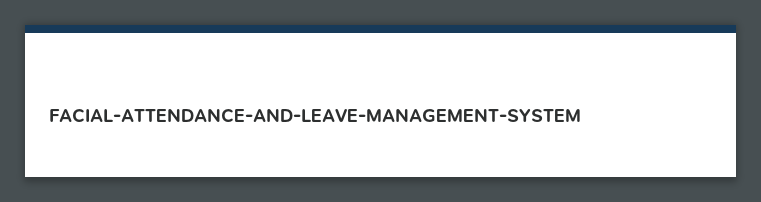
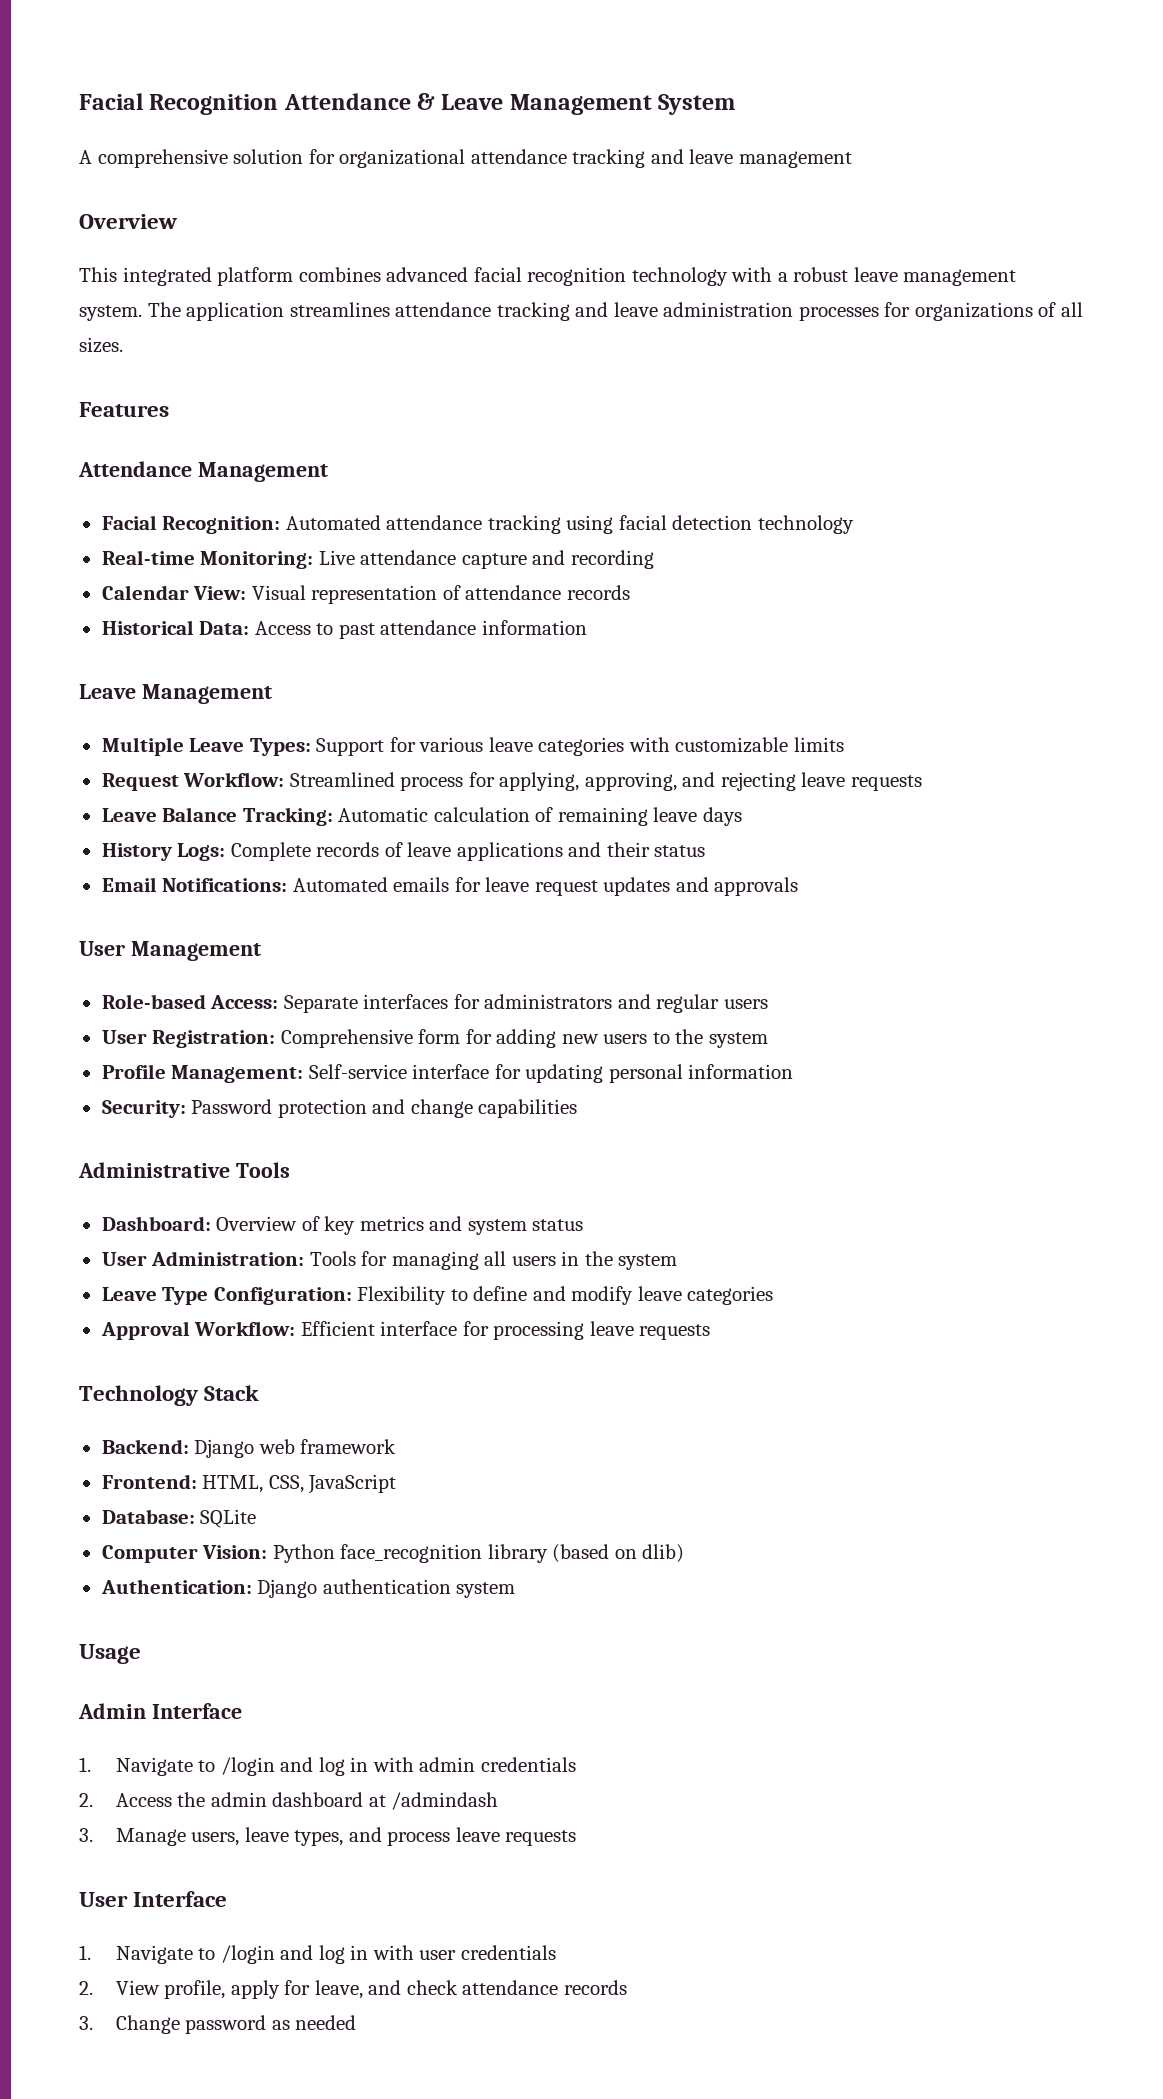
[49,108,581,123] FACIAL-ATTENDANCE-AND-LEAVE-MANAGEMENT-SYSTEM -> [79,93,736,115] [79,149,852,168] [79,214,177,229] [79,267,1017,286] [79,302,1083,321] [79,337,123,353] [79,402,169,417] [78,461,328,482] [101,515,854,534] [101,550,654,569] [101,585,630,604] [101,620,587,639] [79,684,272,704] [101,737,844,756] [101,772,922,791] [101,807,742,826] [101,842,706,861] [101,877,799,896] [79,941,261,961] [101,994,768,1013] [101,1029,768,1048] [101,1064,794,1083] [101,1099,578,1118] [78,1162,290,1178] [101,1216,584,1235] [101,1251,678,1270] [101,1286,774,1305] [100,1321,711,1340] [79,1385,260,1406] [101,1439,397,1458] [101,1474,397,1494] [101,1509,257,1528] [101,1544,685,1563] [100,1579,516,1598] [79,1644,141,1664] [78,1703,242,1719] [79,1757,576,1776] [79,1792,499,1810] [79,1827,577,1846] [79,1891,228,1907] [79,1945,556,1964] [79,1980,627,1999] [79,2015,357,2034] Facial Recognition Attendance & Leave Management System // A comprehensive solution for organizational attendance tracking and leave management // Overview // This integrated platform combines advanced facial recognition technology with a robust leave management system. The application streamlines attendance tracking and leave administration processes for organizations of all sizes. // Features // Attendance Management // Facial Recognition: Automated attendance tracking using facial detection technology // Real-time Monitoring: Live attendance capture and recording // Calendar View: Visual representation of attendance records // Historical Data: Access to past attendance information // Leave Management // Multiple Leave Types: Support for various leave categories with customizable limits // Request Workflow: Streamlined process for applying, approving, and rejecting leave requests // Leave Balance Tracking: Automatic calculation of remaining leave days // History Logs: Complete records of leave applications and their status // Email Notifications: Automated emails for leave request updates and approvals // User Management // Role-based Access: Separate interfaces for administrators and regular users // User Registration: Comprehensive form for adding new users to the system // Profile Management: Self-service interface for updating personal information // Security: Password protection and change capabilities // Administrative Tools // Dashboard: Overview of key metrics and system status // User Administration: Tools for managing all users in the system // Leave Type Configuration: Flexibility to define and modify leave categories // Approval Workflow: Efficient interface for processing leave requests // Technology Stack // Backend: Django web framework // Frontend: HTML, CSS, JavaScript // Database: SQLite // Computer Vision: Python face_recognition library (based on dlib) // Authentication: Django authentication system // Usage // Admin Interface // 1. Navigate to /login and log in with admin credentials // 2. Access the admin dashboard at /admindash // 3. Manage users, leave types, and process leave requests // User Interface // 1. Navigate to /login and log in with user credentials // 2. View profile, apply for leave, and check attendance records // 3. Change password as needed

